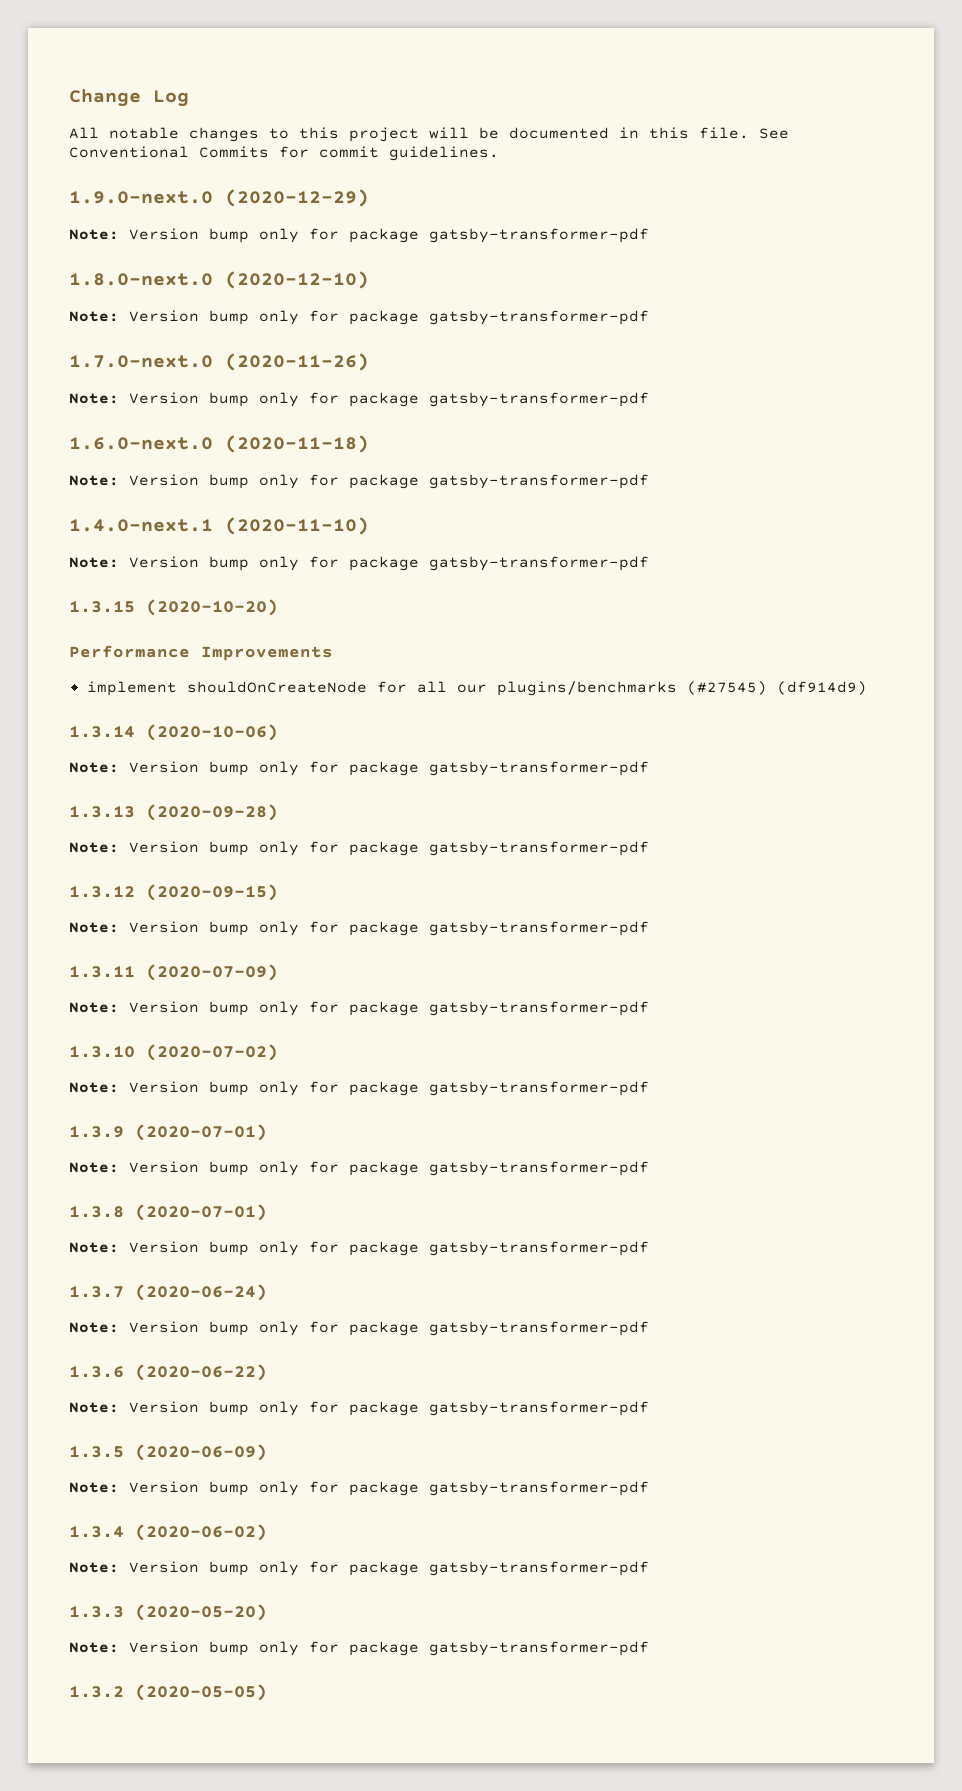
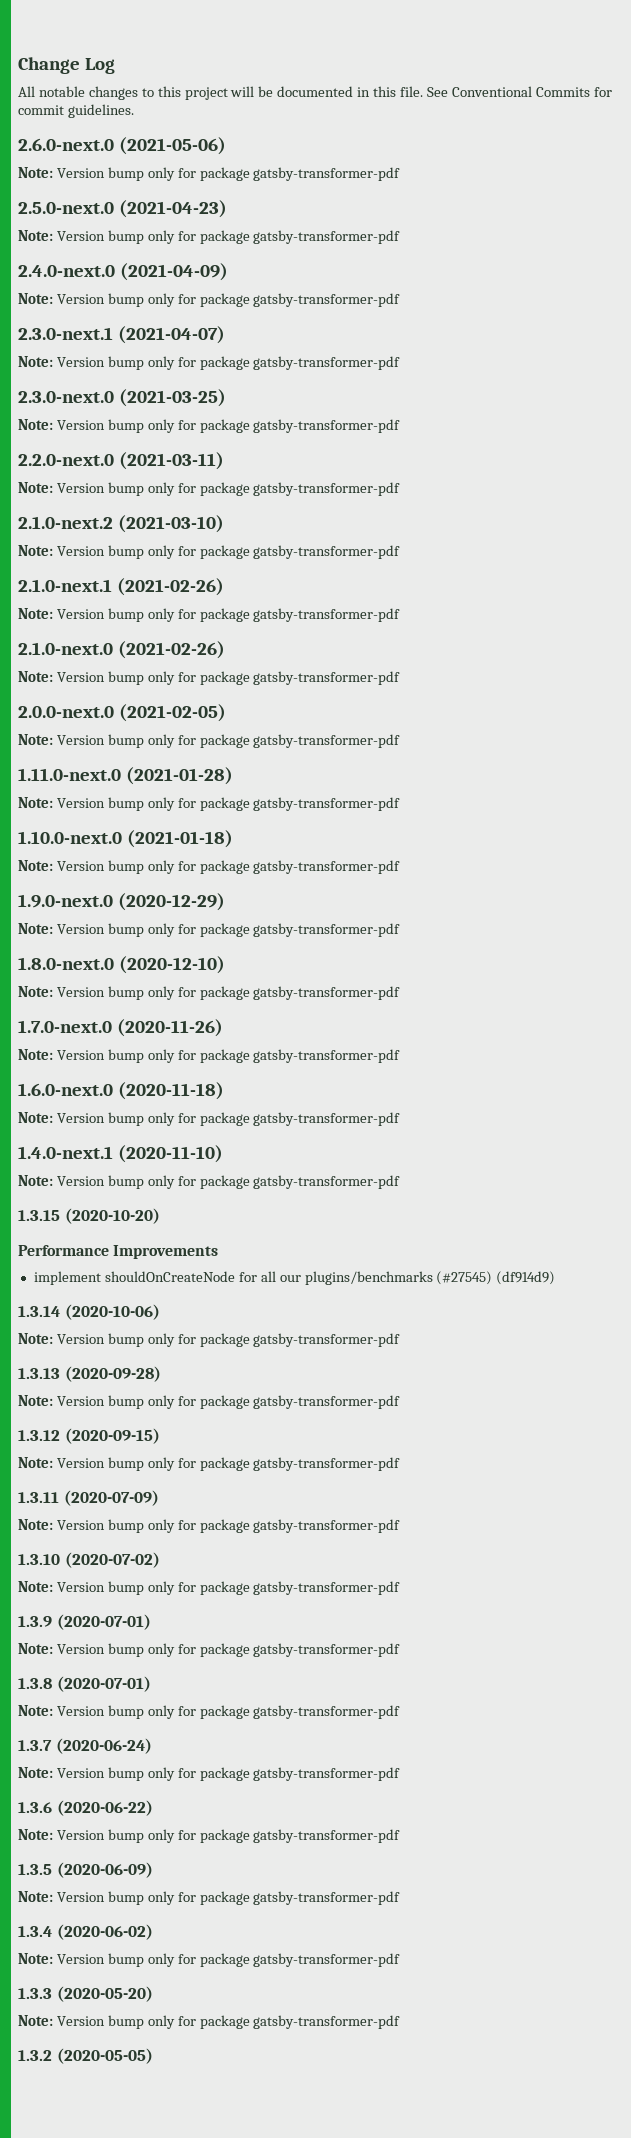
(499, 153) none -> [18,137,226,155] [18,167,401,181] [18,200,227,218] [18,230,401,244] [18,263,228,281] [18,293,401,307] [18,326,225,344] [18,356,401,370] [18,389,226,407] [18,419,401,433] [18,452,224,470] [18,482,401,496] [18,515,224,533] [18,545,401,559] [18,578,224,596] [18,608,401,622] [18,641,225,659] [18,671,401,685] [18,704,226,722] [18,734,401,748] [18,767,233,785] [18,797,401,811] [18,830,233,848] [18,860,401,874] // 2.6.0-next.0 (2021-05-06) // Note: Version bump only for package gatsby-transformer-pdf // 2.5.0-next.0 (2021-04-23) // Note: Version bump only for package gatsby-transformer-pdf // 2.4.0-next.0 (2021-04-09) // Note: Version bump only for package gatsby-transformer-pdf // 2.3.0-next.1 (2021-04-07) // Note: Version bump only for package gatsby-transformer-pdf // 2.3.0-next.0 (2021-03-25) // Note: Version bump only for package gatsby-transformer-pdf // 2.2.0-next.0 (2021-03-11) // Note: Version bump only for package gatsby-transformer-pdf // 2.1.0-next.2 (2021-03-10) // Note: Version bump only for package gatsby-transformer-pdf // 2.1.0-next.1 (2021-02-26) // Note: Version bump only for package gatsby-transformer-pdf // 2.1.0-next.0 (2021-02-26) // Note: Version bump only for package gatsby-transformer-pdf // 2.0.0-next.0 (2021-02-05) // Note: Version bump only for package gatsby-transformer-pdf // 1.11.0-next.0 (2021-01-28) // Note: Version bump only for package gatsby-transformer-pdf // 1.10.0-next.0 (2021-01-18) // Note: Version bump only for package gatsby-transformer-pdf

